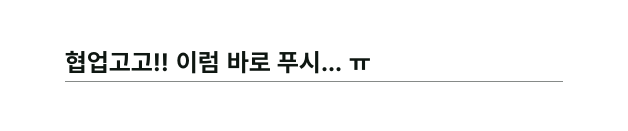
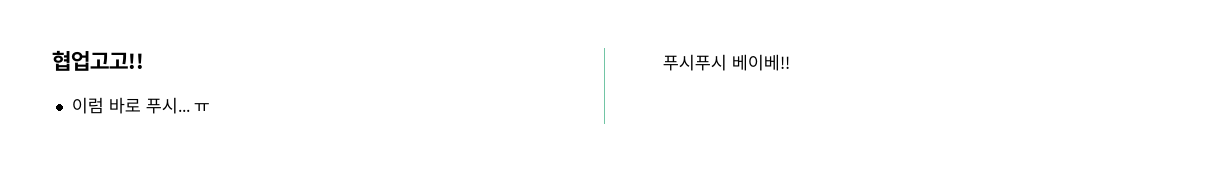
(169, 62) none -> (144, 60) //
(371, 64) none -> [662,54,790,71] // 푸시푸시 베이베!!

